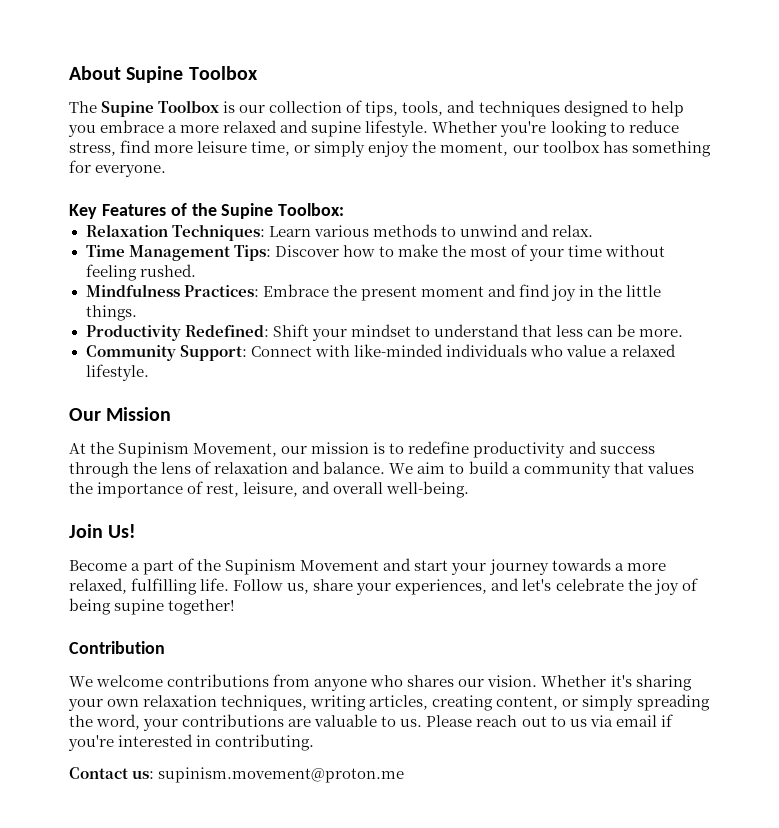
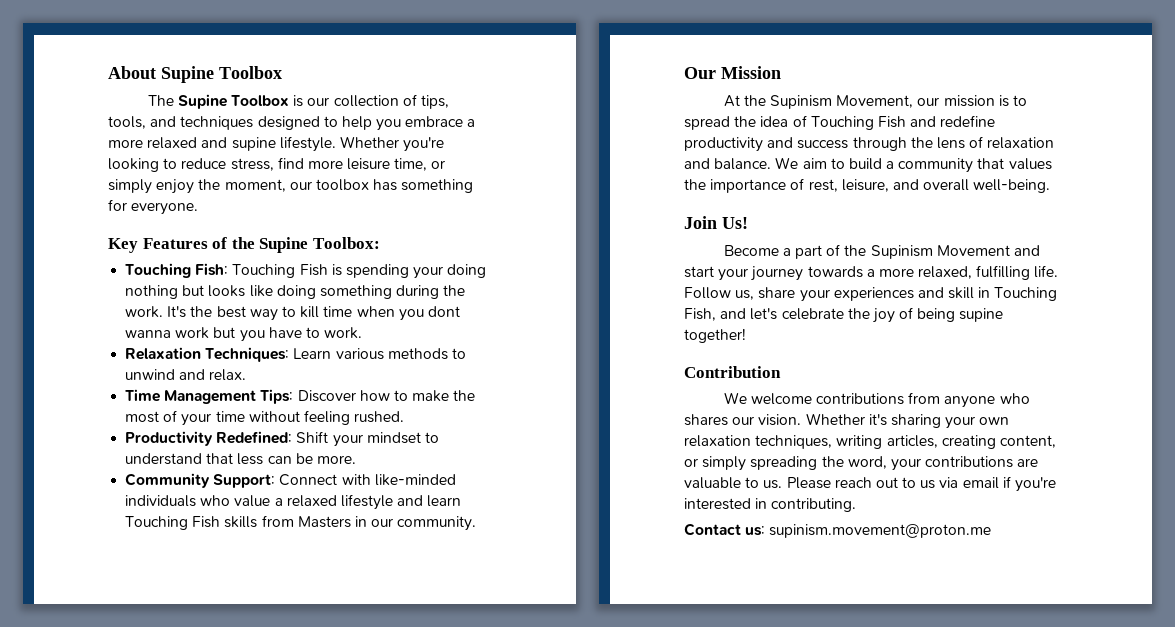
(345, 209) none -> [125,263,487,279] [125,285,466,299] [125,306,460,321] [125,327,363,342] // Touching Fish: Touching Fish is spending your doing nothing but looks like doing something during the work. It's the best way to kill time when you dont wanna work but you have to work.
[85,284,662,301] [85,305,137,321] // Mindfulness Practices: Embrace the present moment and find joy in the little things. -> (405, 417) none
[85,364,149,381] lifestyle. -> [340,494,462,510] [125,515,477,531] lifestyle and learn Touching Fish skills from Masters in our community.
(405, 448) none -> [684,115,937,130] spread the idea of Touching Fish and
[395,579,488,595] experiences, -> [833,287,1058,301] [684,308,716,321] experiences and skill in Touching Fish,

